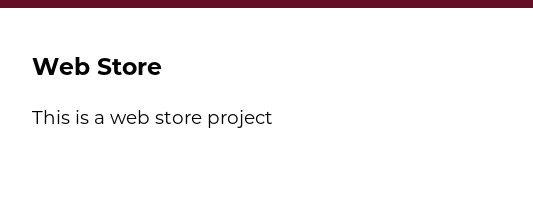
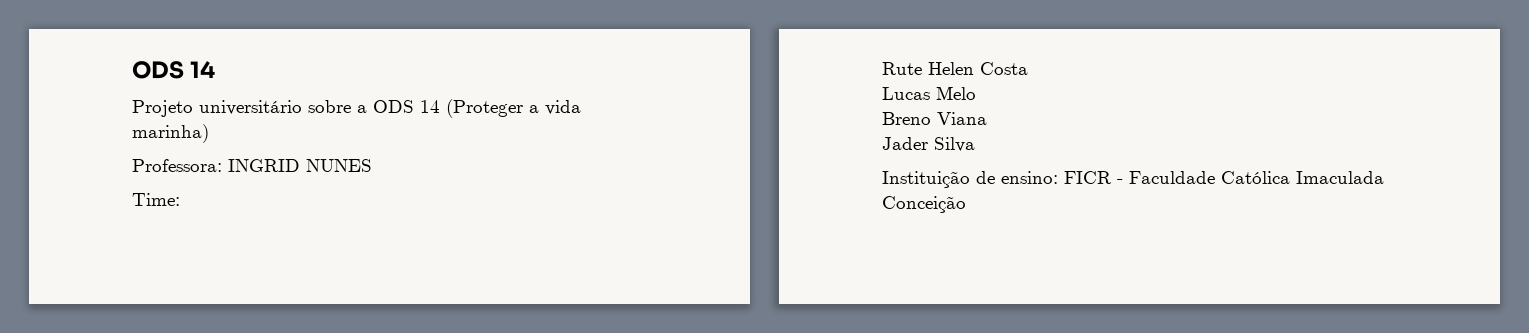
[32,57,162,75] [32,110,273,128] Web Store // This is a web store project -> [132,61,216,79] [132,99,581,118] [132,124,209,143] [132,159,372,172] [132,193,180,206] [882,62,1028,75] [882,86,976,100] [882,112,987,125] [882,137,975,152] [882,171,1384,188] [882,196,966,213] ODS 14 // Projeto universitário sobre a ODS 14 (Proteger a vida marinha) // Professora: INGRID NUNES // Time: // Rute Helen Costa // Lucas Melo // Breno Viana // Jader Silva // Instituição de ensino: FICR - Faculdade Católica Imaculada Conceição

